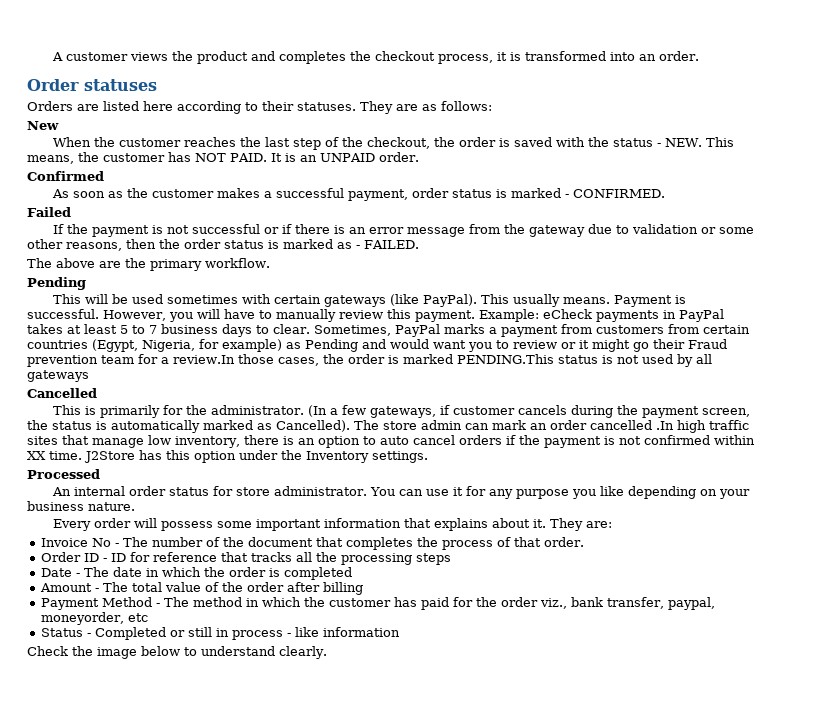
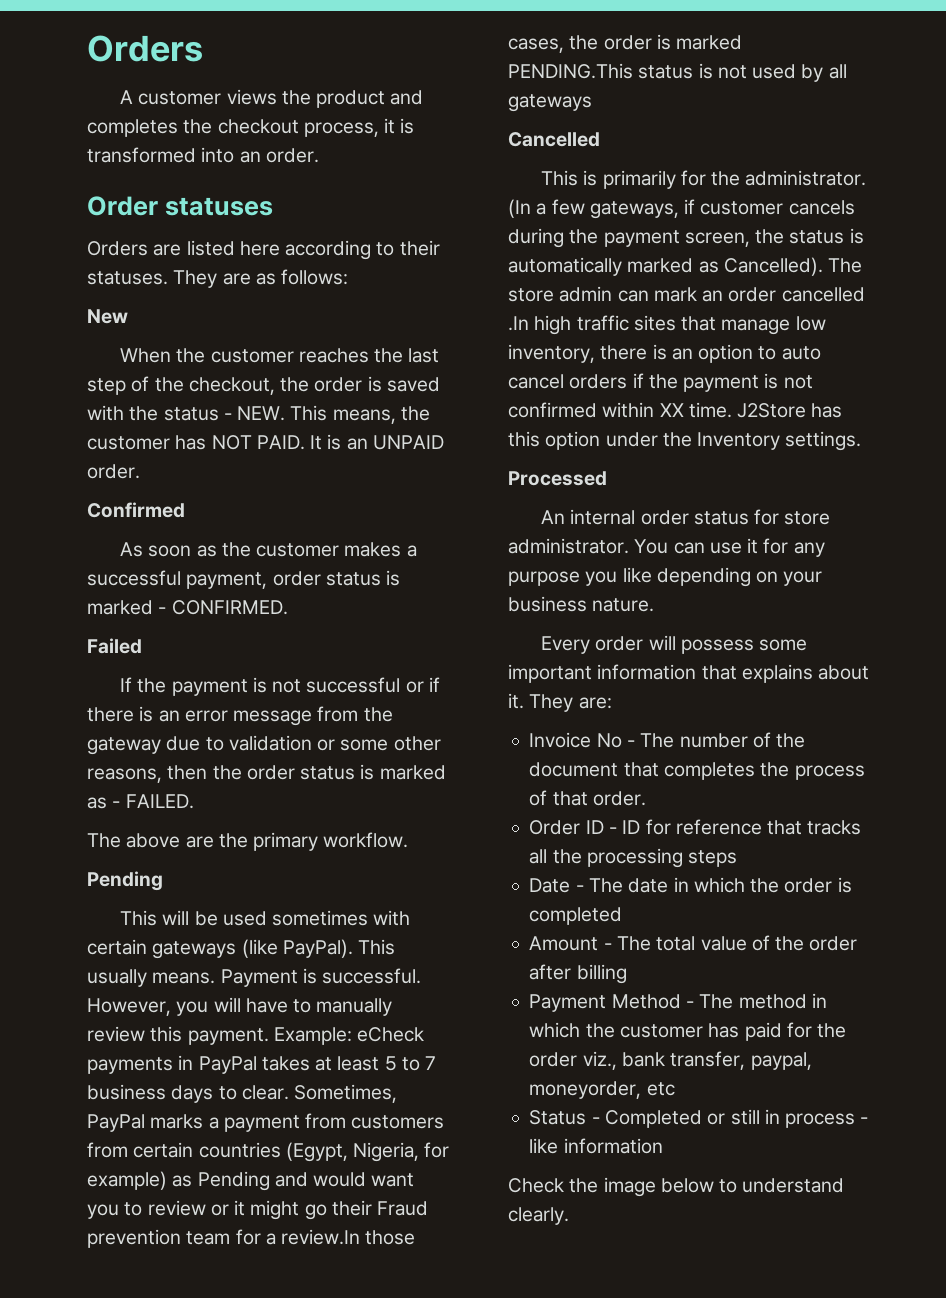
(51, 56) none -> [87,35,203,62] Orders //

